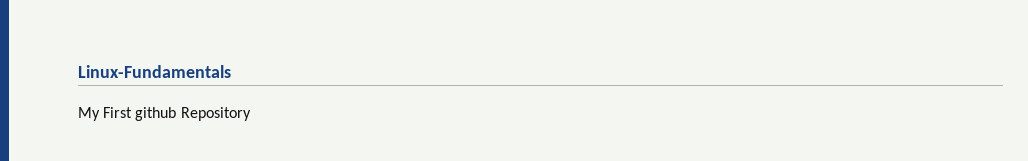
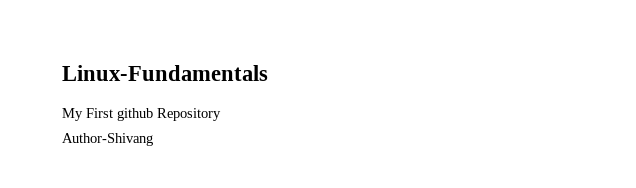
(251, 114) none -> [62,133,153,146] // Author-Shivang

